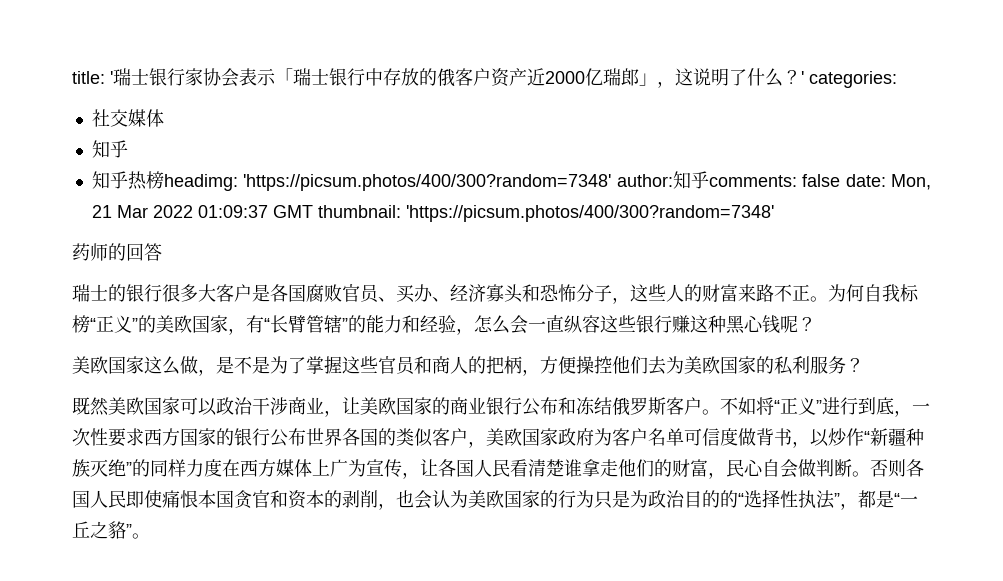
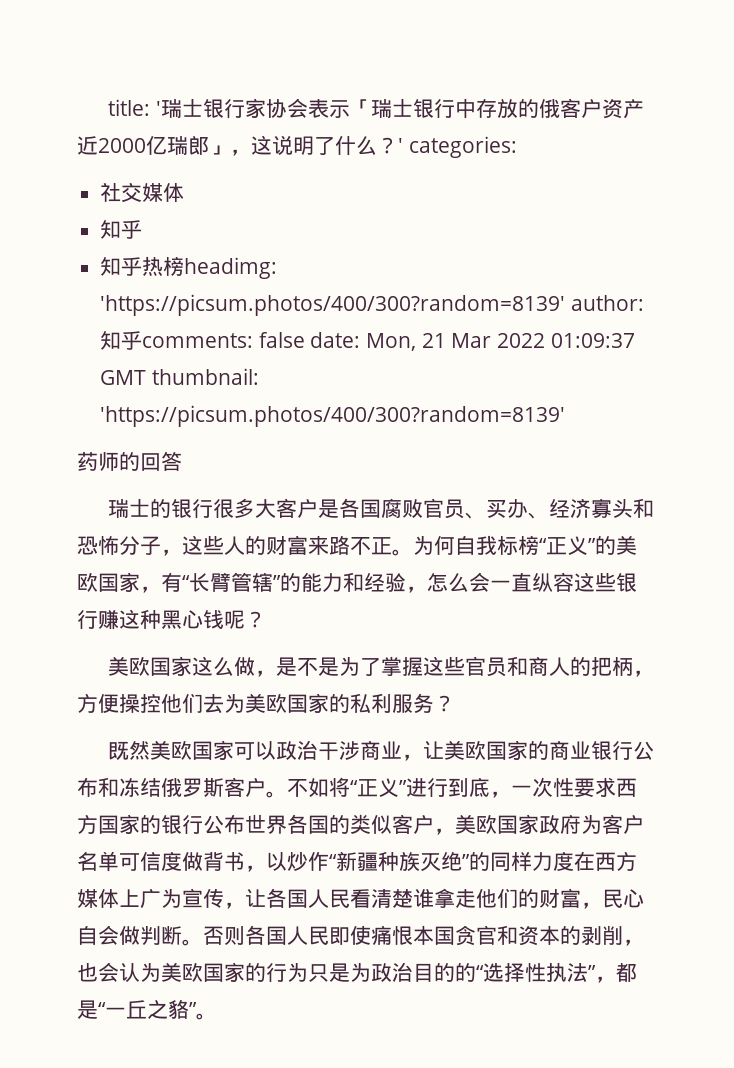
[243,174,612,191] 'https://picsum.photos/400/300?random=7348' -> [100,294,566,316] 'https://picsum.photos/400/300?random=8139'
[405,205,774,222] 'https://picsum.photos/400/300?random=7348' -> [100,405,566,427] 'https://picsum.photos/400/300?random=8139'

